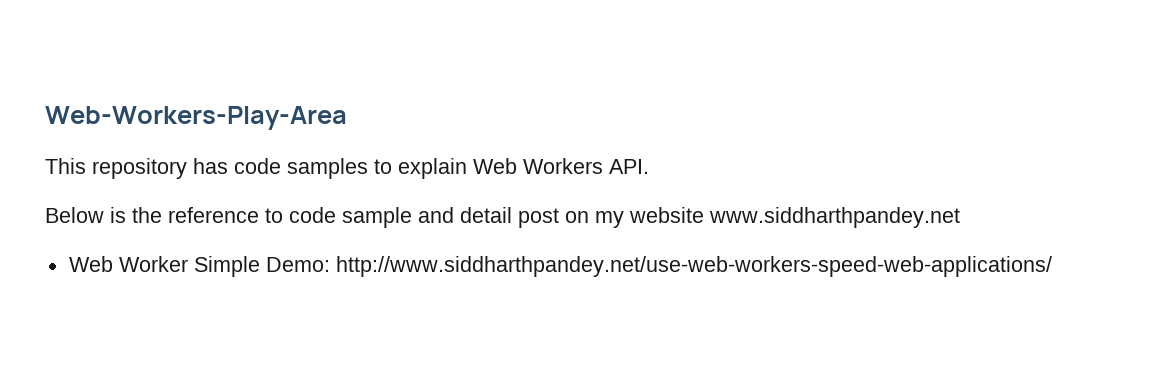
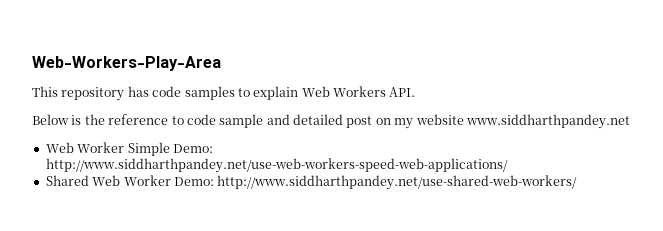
[460,207,512,223] detail -> [293,114,343,125] detailed
(1052, 266) none -> [45,175,578,190] // Shared Web Worker Demo: http://www.siddharthpandey.net/use-shared-web-workers/

